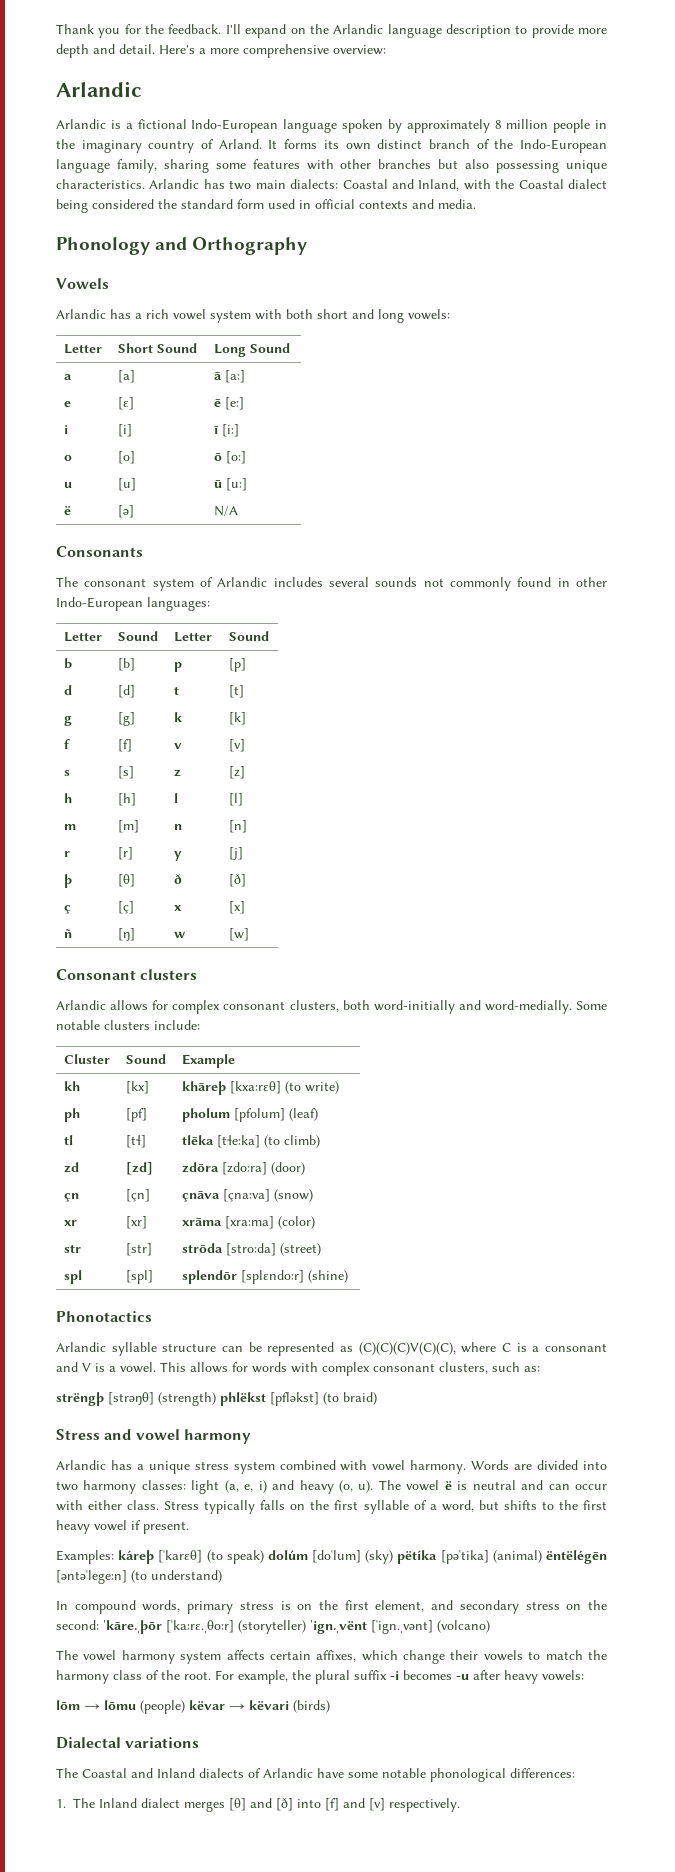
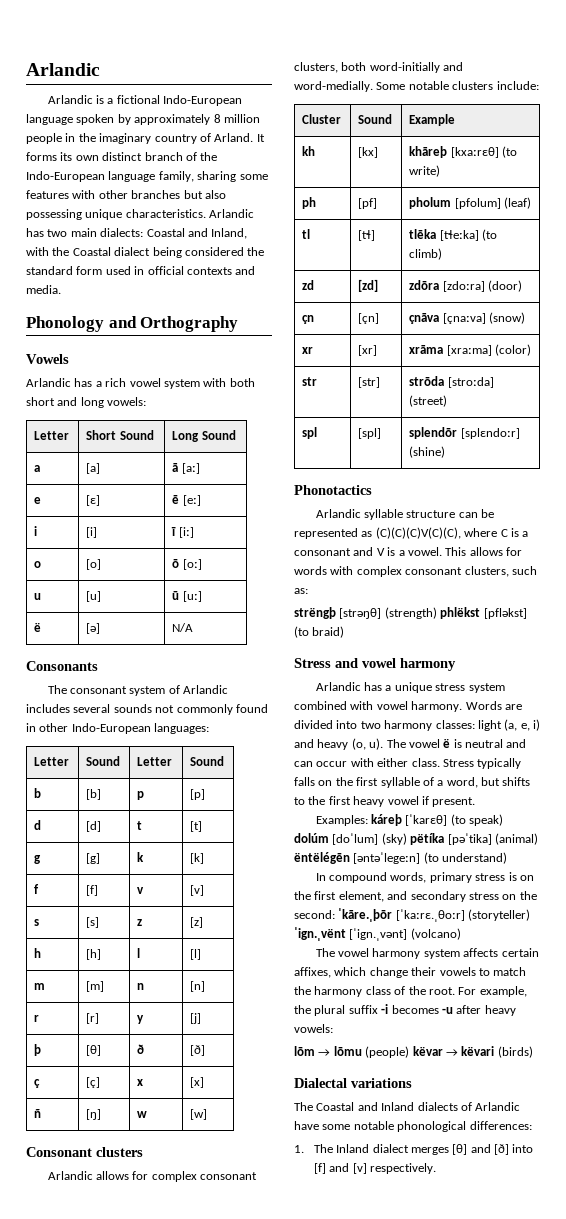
[56,24,607,38] [56,44,386,58] Thank you for the feedback. I'll expand on the Arlandic language description to provide more depth and detail. Here's a more comprehensive overview: // -> (26, 69) none

